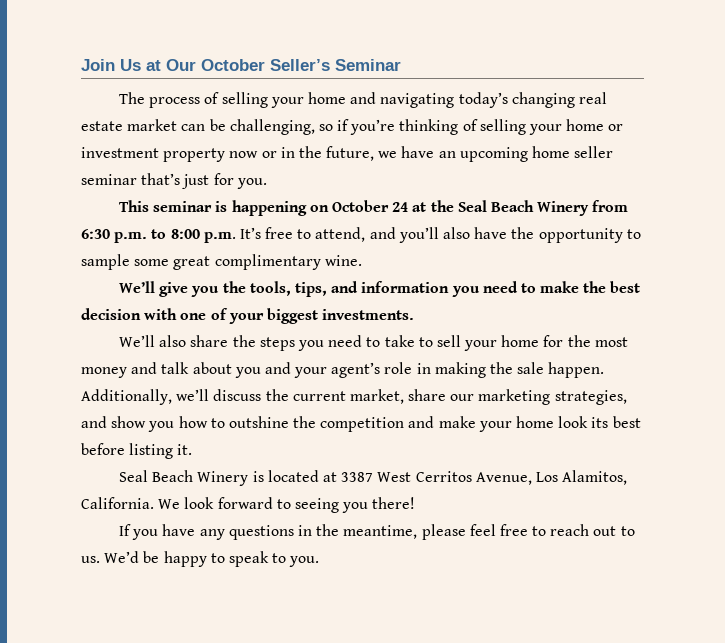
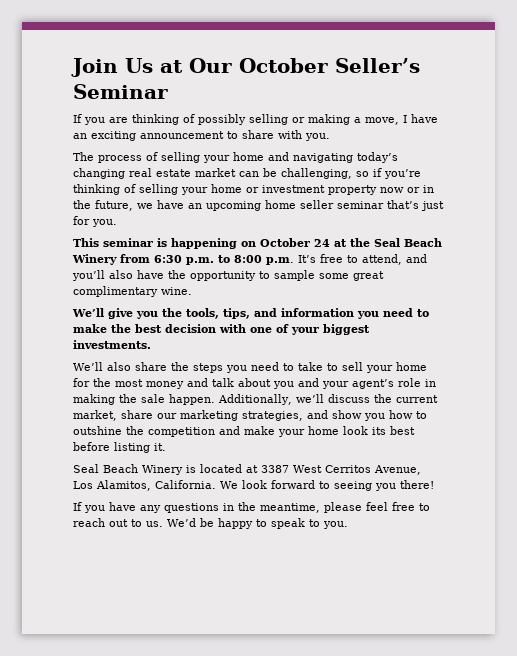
(401, 65) none -> [73,114,438,125] [73,130,330,141] // If you are thinking of possibly selling or making a move, I have an exciting announcement to share with you.

